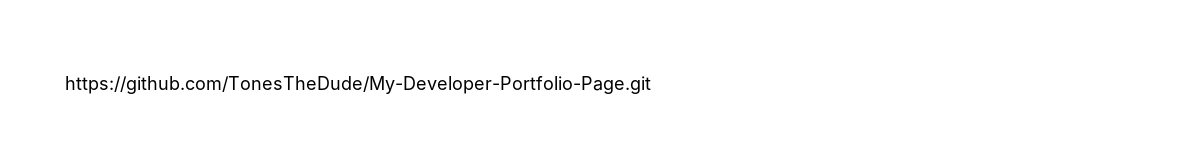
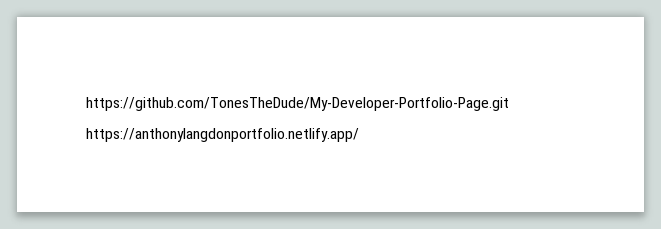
(651, 85) none -> [86,128,359,142] // https://anthonylangdonportfolio.netlify.app/

